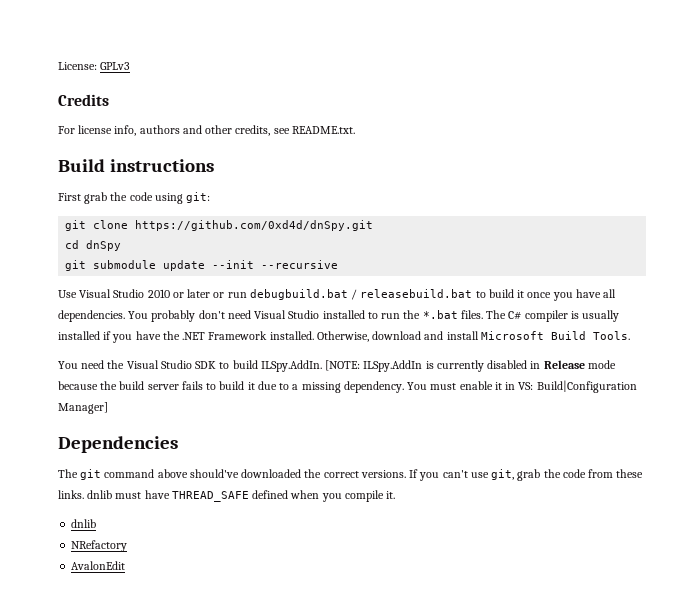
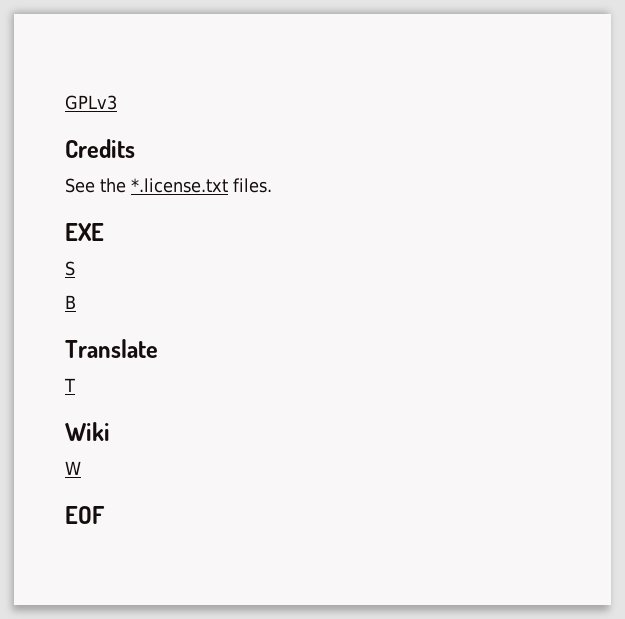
[58,62,97,70] License: -> (65, 102) none
[58,125,355,136] [58,159,214,172] [58,192,211,204] [65,220,374,231] [65,240,122,251] [65,260,339,271] [58,289,617,301] [58,310,620,322] [58,331,630,343] [58,360,616,372] [58,380,637,393] [58,402,108,414] [58,436,178,453] [58,469,644,481] [58,490,396,502] [71,519,97,528] [71,540,128,552] [71,561,126,570] For license info, authors and other credits, see README.txt. // Build instructions // First grab the code using git: // git clone https://github.com/0xd4d/dnSpy.git // cd dnSpy // git submodule update --init --recursive // Use Visual Studio 2010 or later or run debugbuild.bat / releasebuild.bat to build it once you have all dependencies. You probably don't need Visual Studio installed to run the *.bat files. The C# compiler is usually installed if you have the .NET Framework installed. Otherwise, download and install Microsoft Build Tools. // You need the Visual Studio SDK to build ILSpy.AddIn. [NOTE: ILSpy.AddIn is currently disabled in Release mode because the build server fails to build it due to a missing dependency. You must enable it in VS: Build|Configuration Manager] // Dependencies // The git command above should've downloaded the correct versions. If you can't use git, grab the code from these links. dnlib must have THREAD_SAFE defined when you compile it. // dnlib // NRefactory // AvalonEdit -> [65,178,272,193] [65,223,104,241] [65,261,75,276] [65,295,76,309] [65,339,158,358] [64,378,75,392] [65,422,110,441] [65,461,81,475] [65,506,105,524] See the *.license.txt files. // EXE // S // B // Translate // T // Wiki // W // EOF

